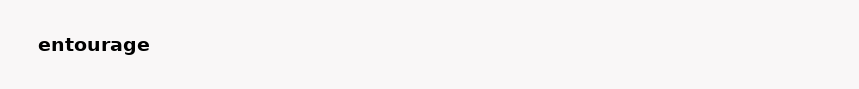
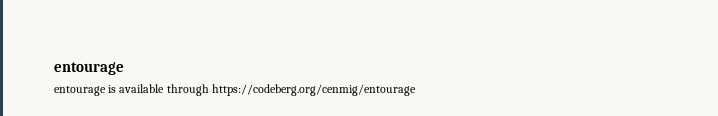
[38,38,150,55] entourage -> [54,62,124,75] [54,84,416,96] entourage // entourage is available through https://codeberg.org/cenmig/entourage

